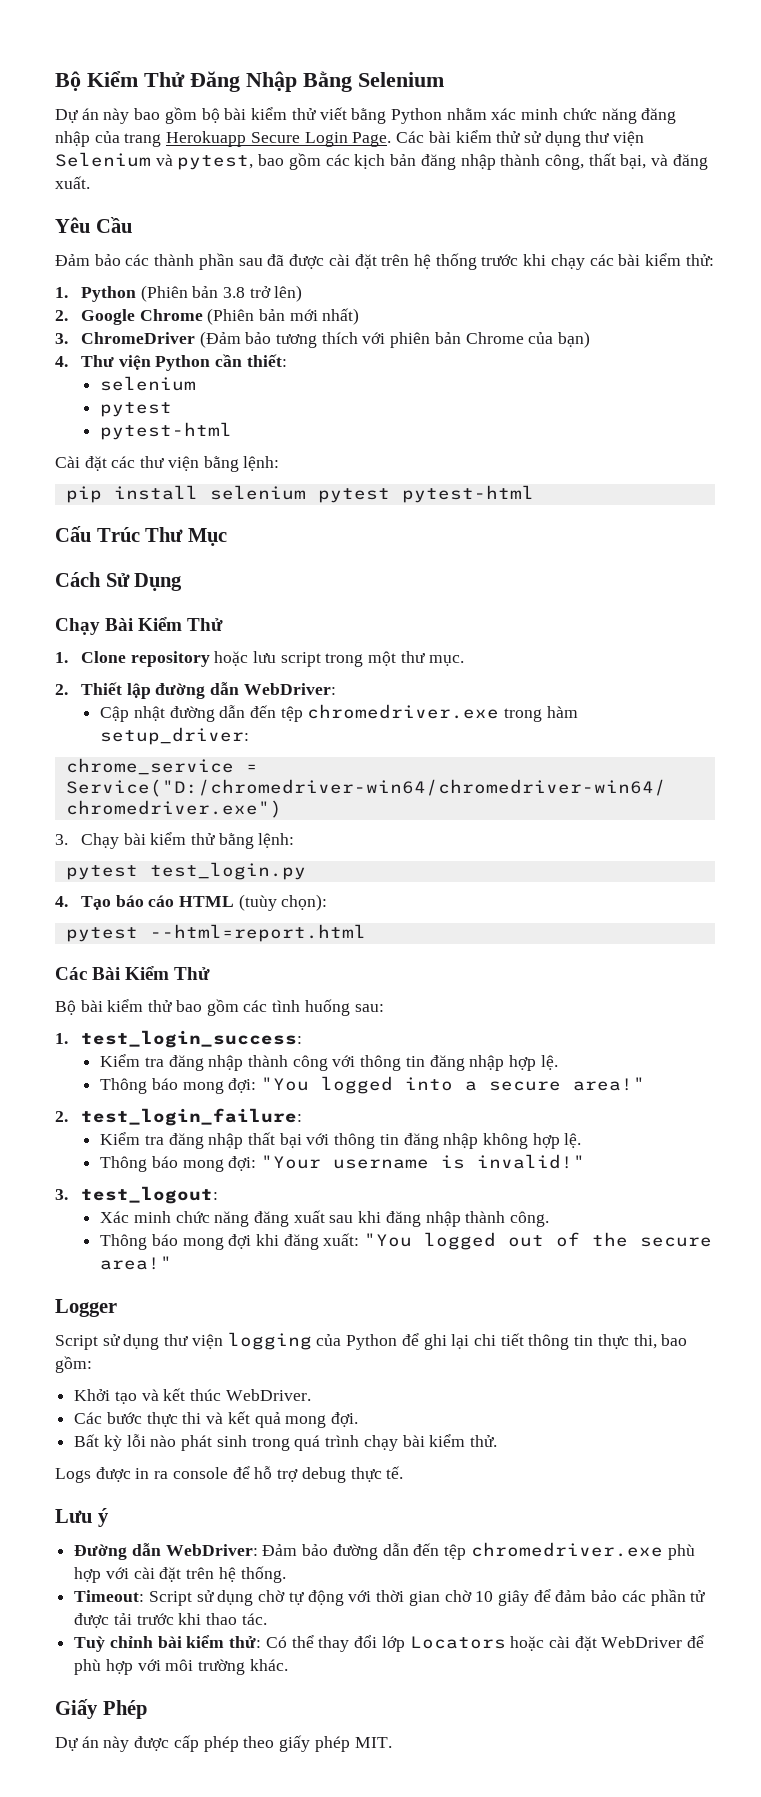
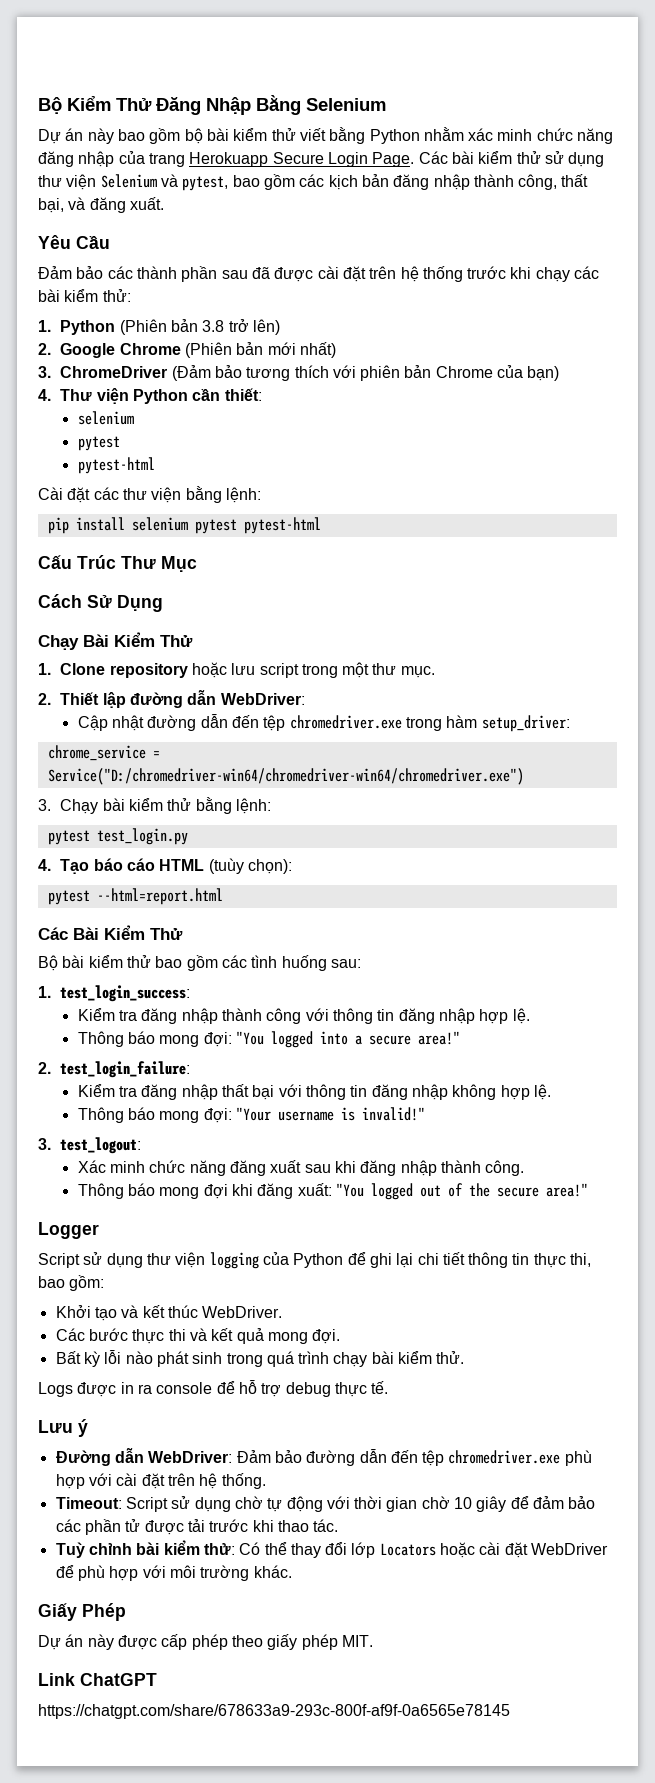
(392, 1742) none -> [38,1673,157,1686] [38,1704,510,1719] // Link ChatGPT // https://chatgpt.com/share/678633a9-293c-800f-af9f-0a6565e78145

